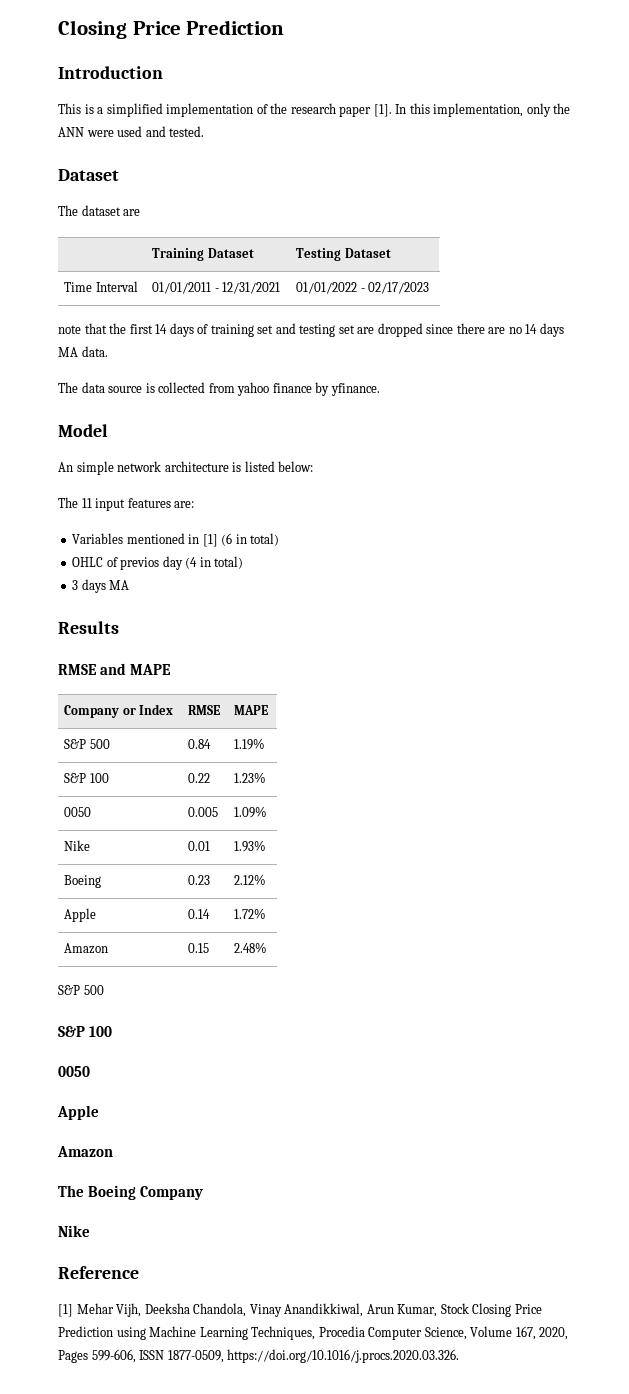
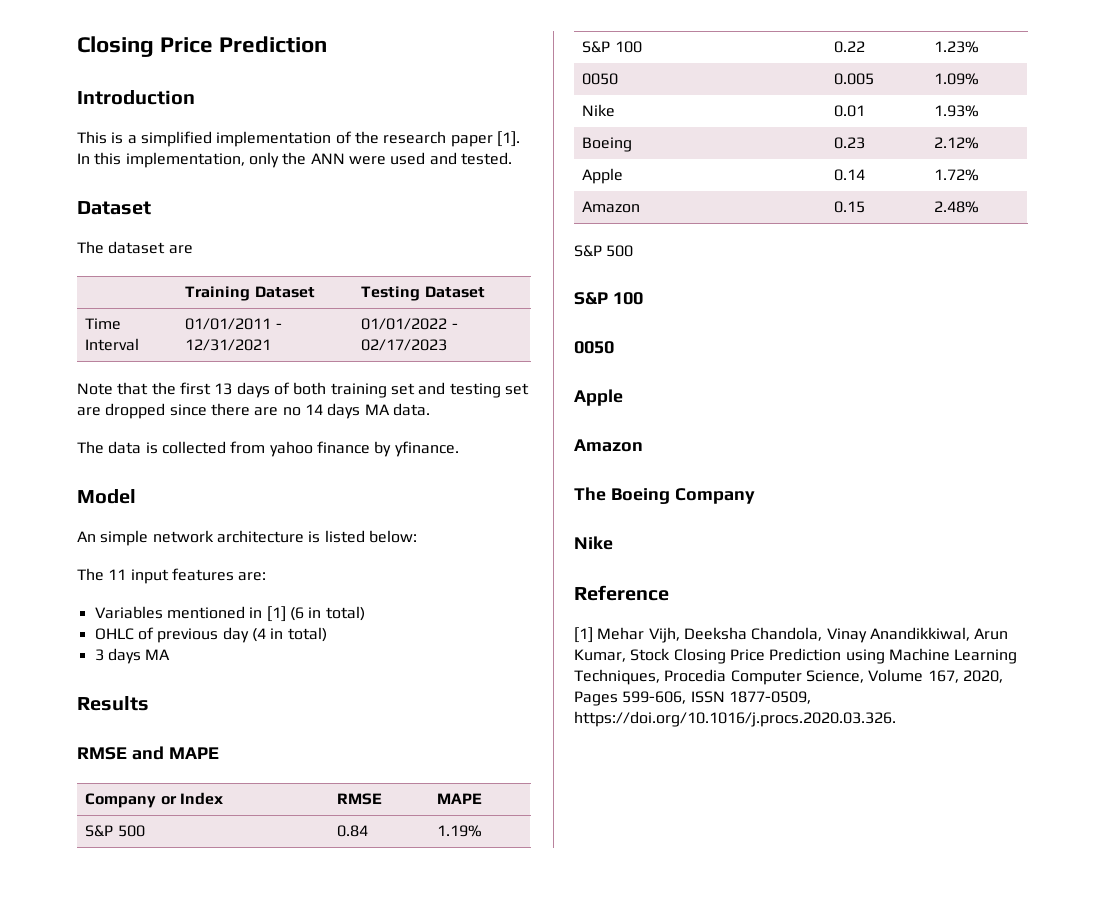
[58,325,81,334] note -> [77,383,113,395] Note
[155,324,168,334] 14 -> [214,383,233,395] 13
(209, 329) none -> [293,382,327,395] both
[108,386,143,393] source -> (142, 447) none
[120,557,160,570] previos -> [157,628,219,643] previous

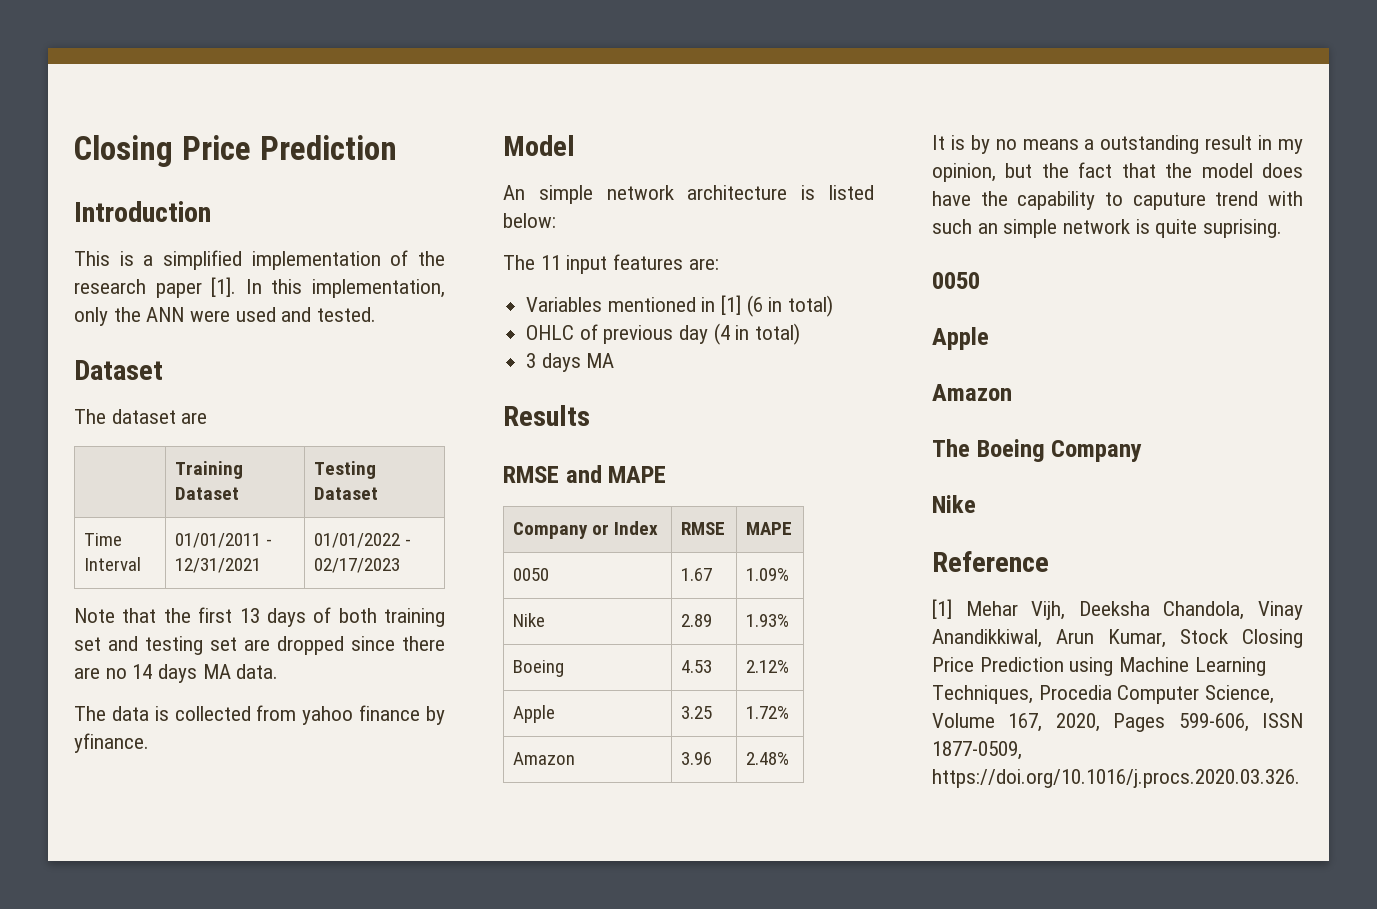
[85,825,145,837] [337,825,369,837] [437,825,483,837] [582,41,642,53] [834,41,866,53] [934,41,980,53] // S&P 500 | 0.84 | 1.19% // S&P 100 | 0.22 | 1.23% -> (792, 528) none
[834,73,875,85] 0.005 -> [680,568,712,581] 1.67
[834,105,866,117] 0.01 -> [680,614,712,627] 2.89
[834,137,866,149] 0.23 -> [680,660,712,673] 4.53
[834,169,866,181] 0.14 -> [680,706,712,719] 3.25
[834,201,866,213] 0.15 -> [680,752,712,765] 3.96
[574,245,634,257] [574,292,643,305] S&P 500 // S&P 100 -> [932,135,1303,154] [932,162,1303,182] [932,191,1303,210] [932,219,1283,238] It is by no means a outstanding result in my opinion, but the fact that the model does have the capability to caputure trend with such an simple network is quite suprising.

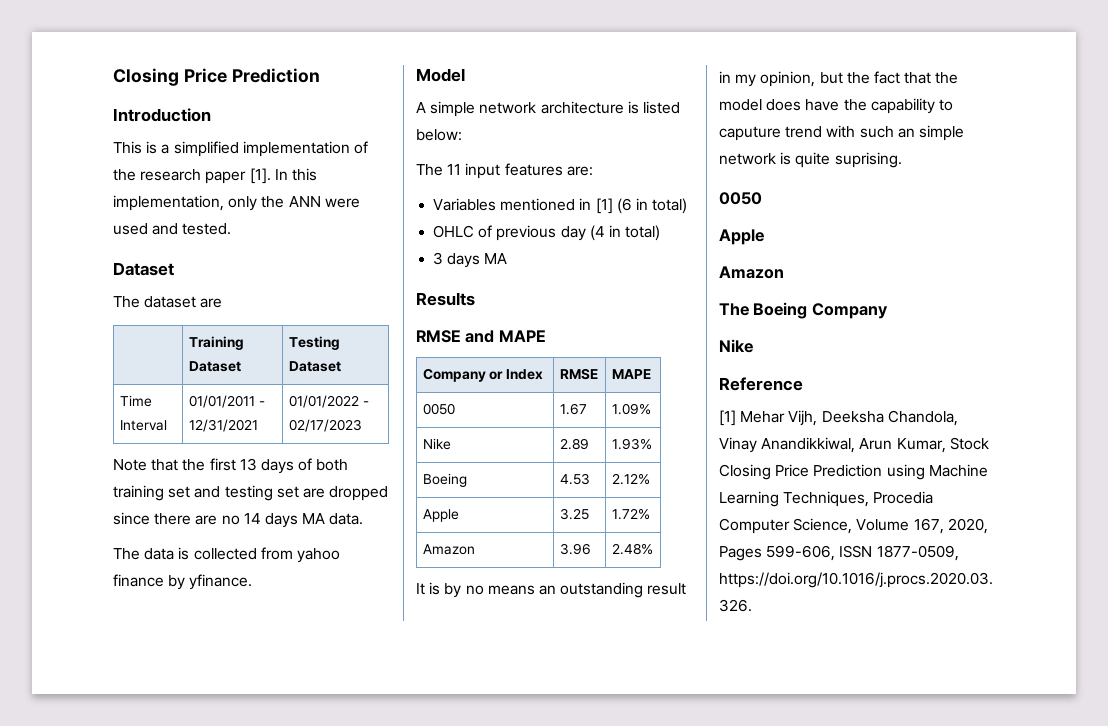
[503,185,525,200] An -> [416,102,426,113] A
[1084,139,1095,150] a -> [538,585,556,595] an

